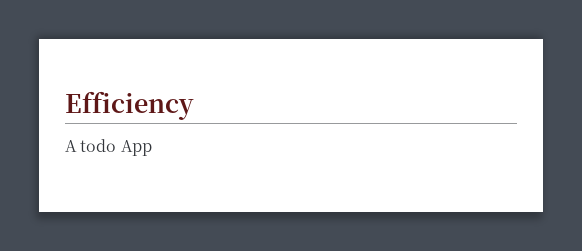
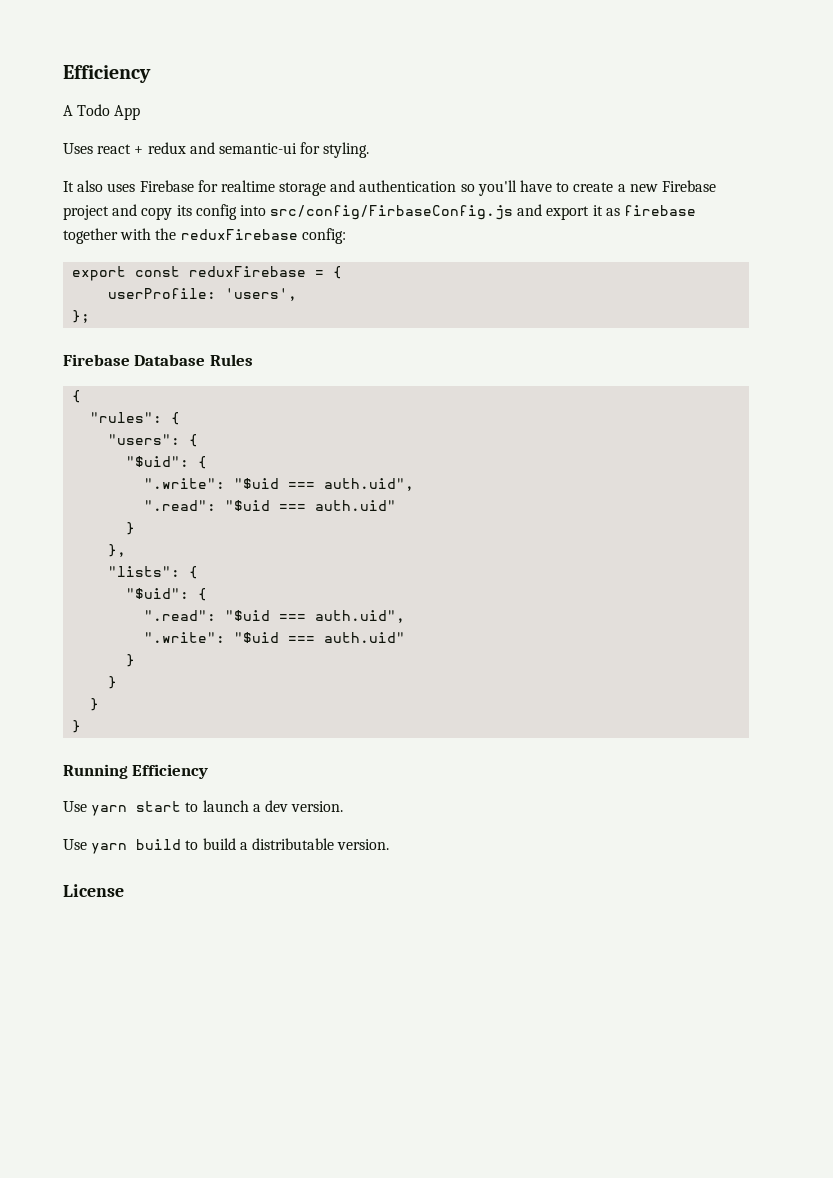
[80,139,117,152] todo -> [77,104,111,116] Todo
(152, 148) none -> [63,142,370,158] [63,180,716,196] [63,204,697,220] [63,228,346,244] [72,266,343,281] [108,288,298,301] [72,310,91,323] [63,354,253,366] [72,390,82,403] [90,412,181,425] [108,434,199,447] [126,456,208,469] [144,478,415,491] [144,500,397,511] [126,522,136,535] [108,544,127,557] [108,566,199,579] [126,588,208,601] [144,610,406,623] [144,632,406,643] [126,654,136,667] [108,676,118,689] [90,698,100,711] [72,720,82,733] [63,764,209,779] [63,800,344,816] [63,838,390,854] [63,884,124,897] // Uses react + redux and semantic-ui for styling. // It also uses Firebase for realtime storage and authentication so you'll have to create a new Firebase project and copy its config into src/config/FirbaseConfig.js and export it as firebase together with the reduxFirebase config: // export const reduxFirebase = { // userProfile: 'users', // }; // Firebase Database Rules // { // "rules": { // "users": { // "$uid": { // ".write": "$uid === auth.uid", // ".read": "$uid === auth.uid" // } // }, // "lists": { // "$uid": { // ".read": "$uid === auth.uid", // ".write": "$uid === auth.uid" // } // } // } // } // Running Efficiency // Use yarn start to launch a dev version. // Use yarn build to build a distributable version. // License

